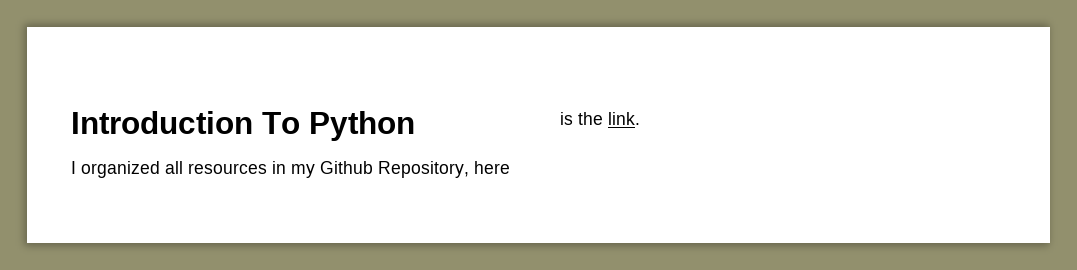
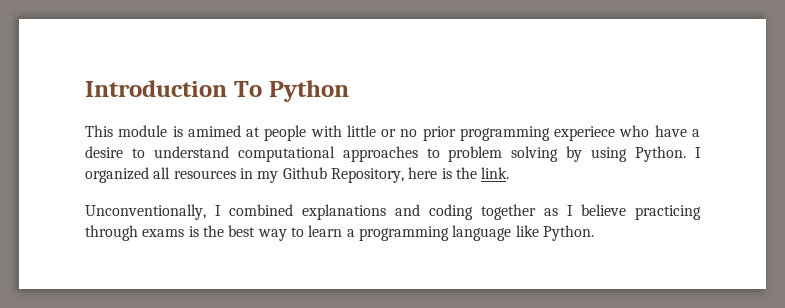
(415, 126) none -> [85,125,700,141] [85,146,687,162] This module is amimed at people with little or no prior programming experiece who have a desire to understand computational approaches to problem solving by using Python.
(640, 118) none -> [85,204,701,220] [85,225,594,241] // Unconventionally, I combined explanations and coding together as I believe practicing through exams is the best way to learn a programming language like Python.

